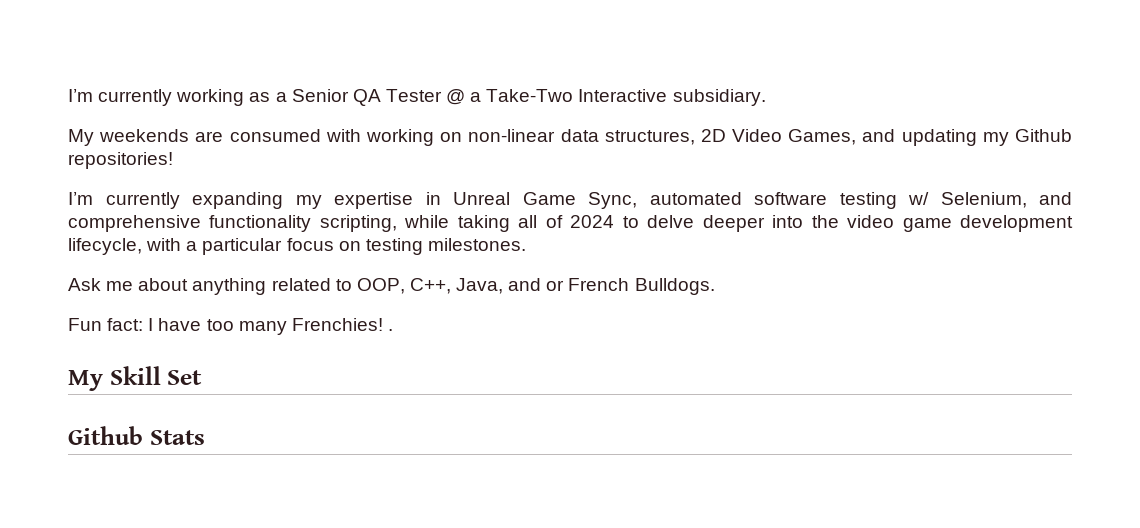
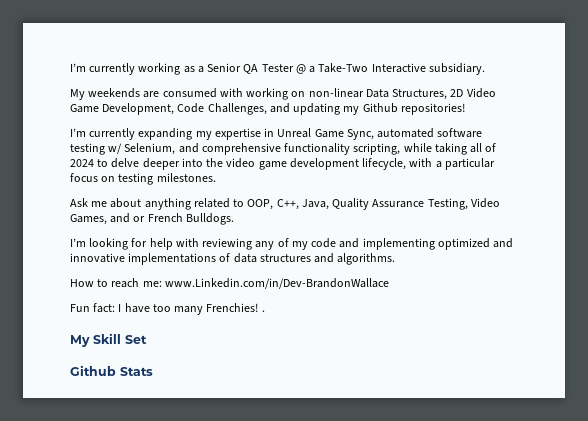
[560,129,857,145] data structures, 2D Video Games, -> [365,88,496,100] [70,103,267,115] Data Structures, 2D Video Game Development, Code Challenges,
(504, 286) none -> [332,198,500,210] [70,214,107,225] Quality Assurance Testing, Video Games,
(715, 286) none -> [70,238,514,250] [70,253,396,265] [70,278,389,289] // I’m looking for help with reviewing any of my code and implementing optimized and innovative implementations of data structures and algorithms. // How to reach me: www.Linkedin.com/in/Dev-BrandonWallace

